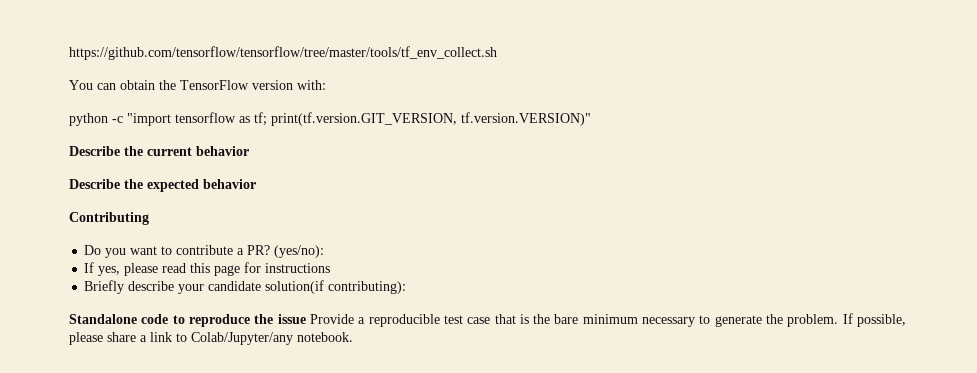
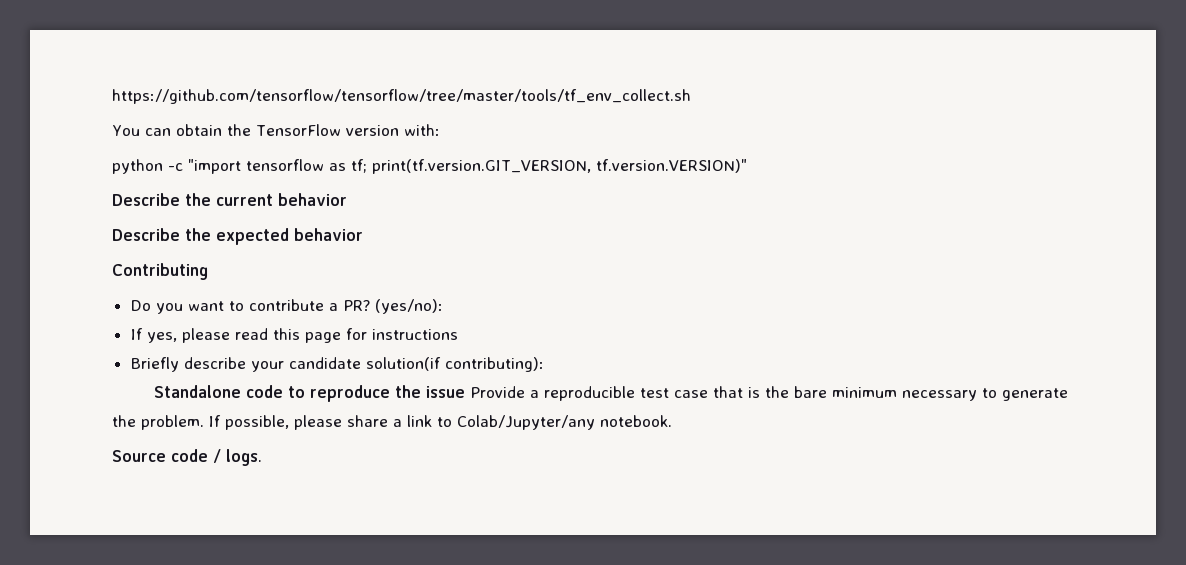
(353, 337) none -> [112,449,262,466] // Source code / logs.

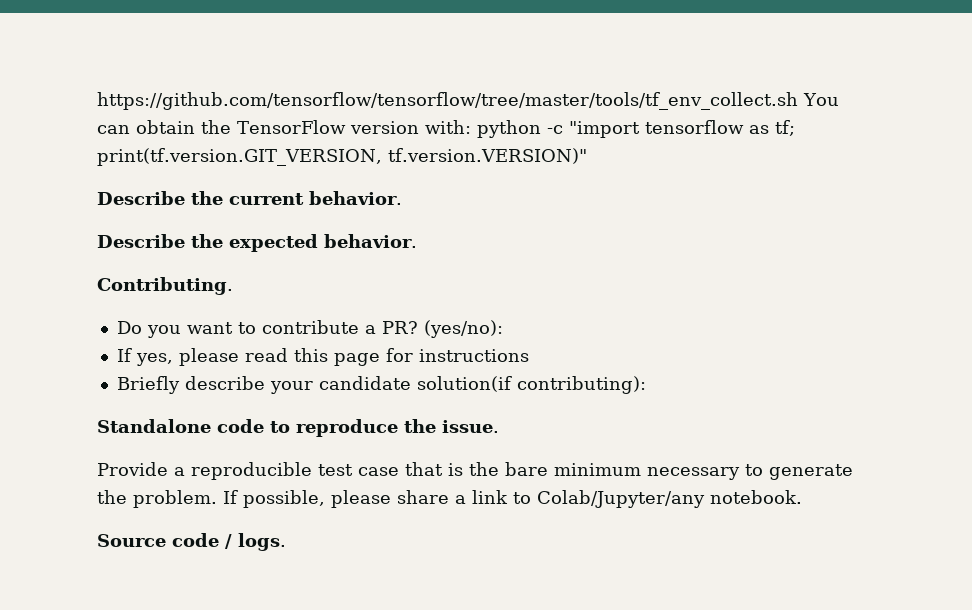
(691, 96) // -> (798, 101) none
(440, 130) // -> (471, 127) none
[278,193,347,206] behavior -> [309,191,402,205] behavior.
[294,228,363,241] [112,263,208,280] behavior // Contributing -> [324,234,417,248] [97,277,233,295] behavior. // Contributing.
[425,386,465,398] issue -> [442,420,499,433] issue. //

